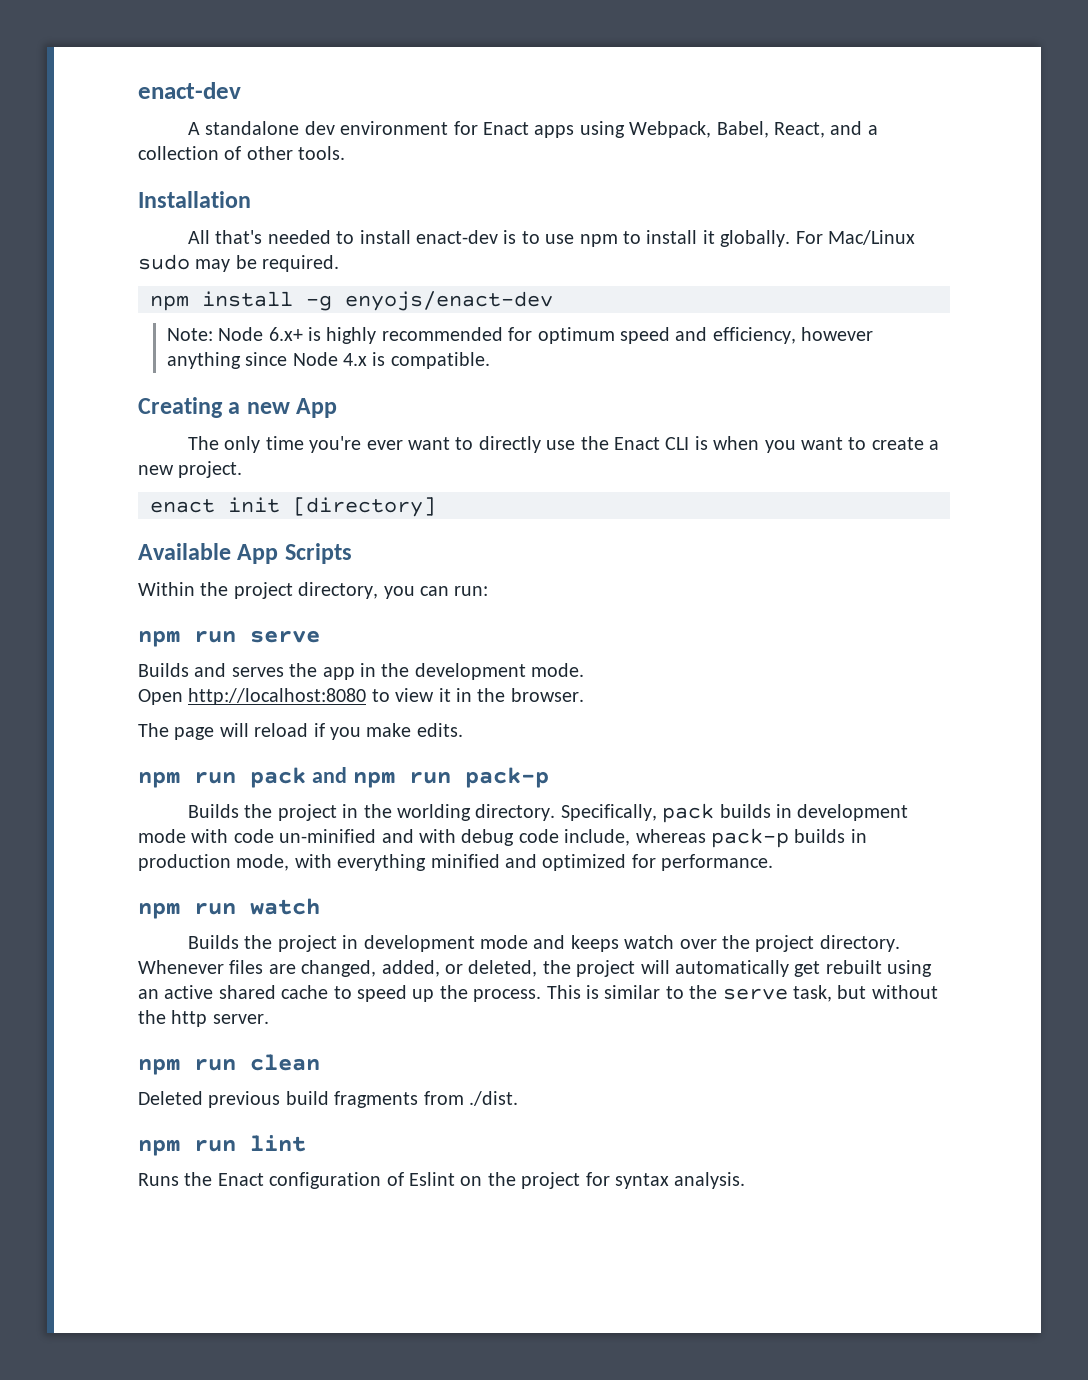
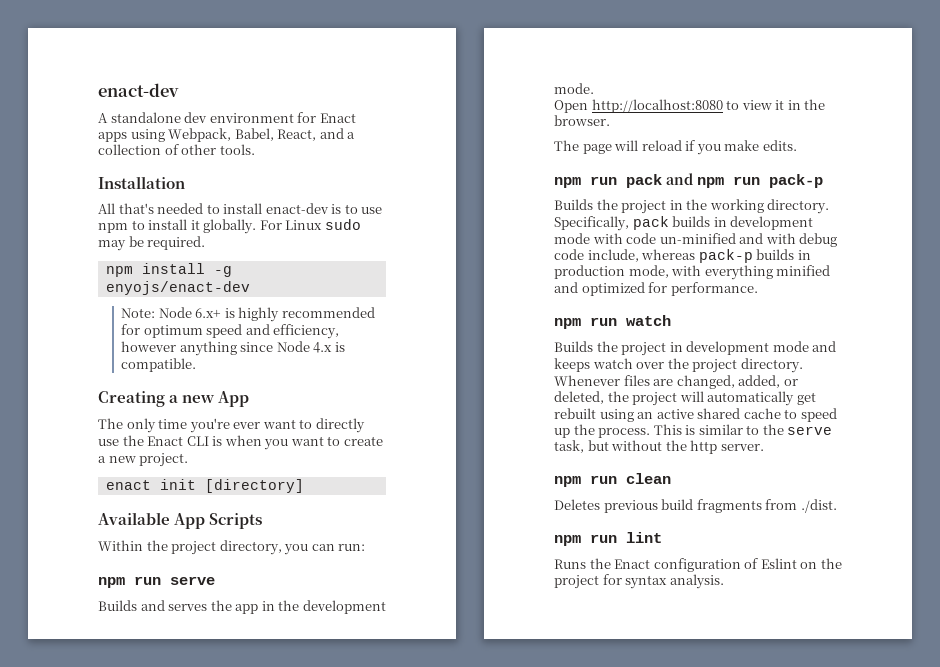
[828,230,916,245] Mac/Linux -> [285,220,323,230] Linux
[397,804,472,821] worlding -> [709,199,764,213] working
[138,1091,203,1105] Deleted -> [554,499,600,510] Deletes

